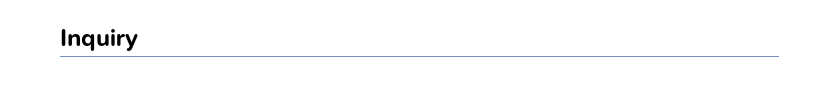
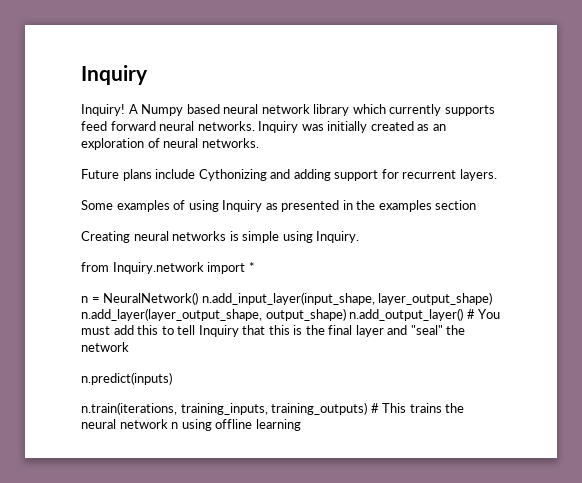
[60,29,138,51] Inquiry -> [81,65,148,85] [81,104,495,116] [81,121,446,133] [81,138,259,150] [81,169,497,181] [81,200,477,212] [81,231,360,243] [81,262,255,274] [81,292,493,305] [81,308,501,321] [81,325,466,337] [81,342,129,352] [81,372,172,385] [81,402,465,415] [81,419,301,431] Inquiry // Inquiry! A Numpy based neural network library which currently supports feed forward neural networks. Inquiry was initially created as an exploration of neural networks. // Future plans include Cythonizing and adding support for recurrent layers. // Some examples of using Inquiry as presented in the examples section // Creating neural networks is simple using Inquiry. // from Inquiry.network import * // n = NeuralNetwork() n.add_input_layer(input_shape, layer_output_shape) n.add_layer(layer_output_shape, output_shape) n.add_output_layer() # You must add this to tell Inquiry that this is the final layer and "seal" the network // n.predict(inputs) // n.train(iterations, training_inputs, training_outputs) # This trains the neural network n using offline learning

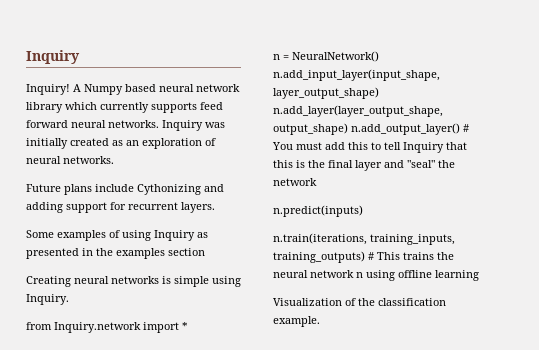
(301, 425) none -> [273,298,446,306] [273,316,320,327] // Visualization of the classification example.

